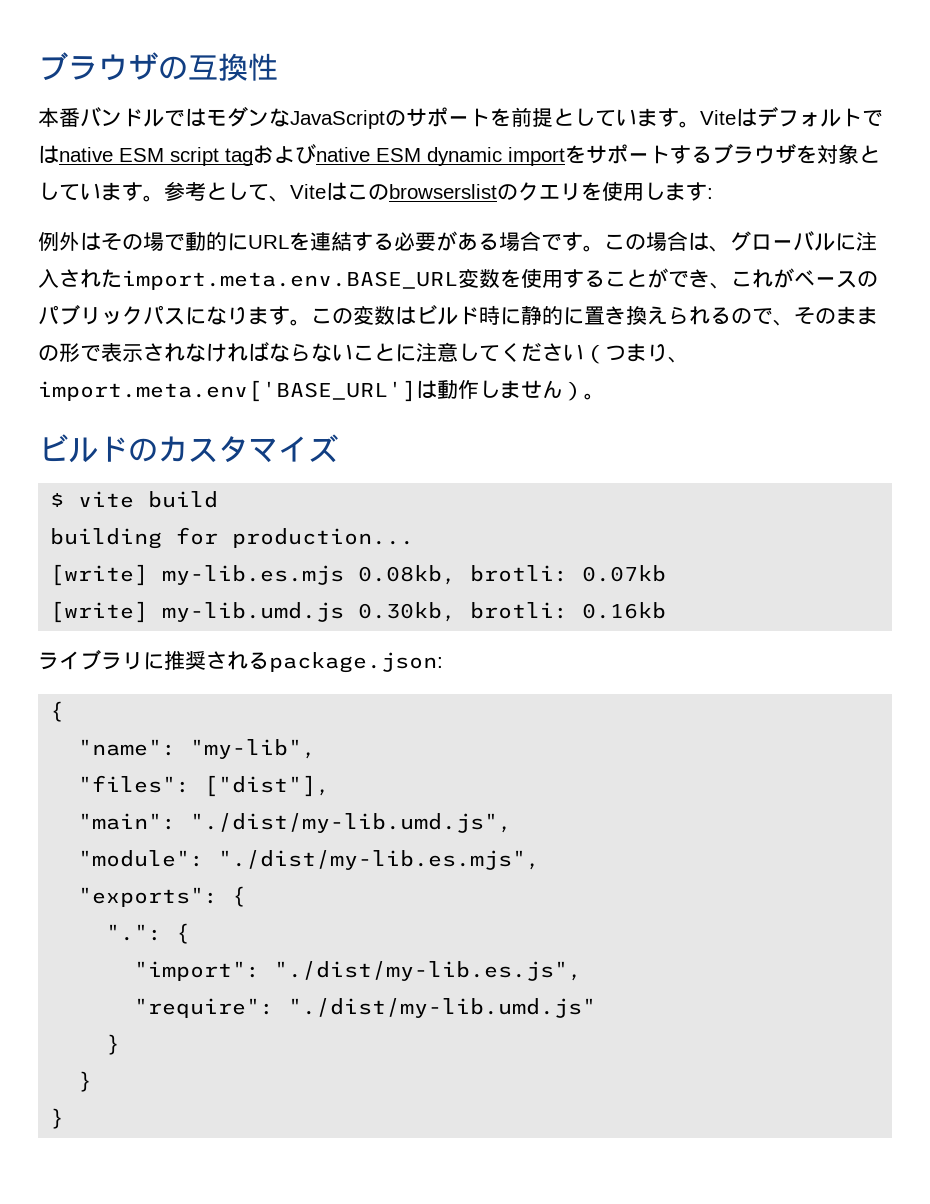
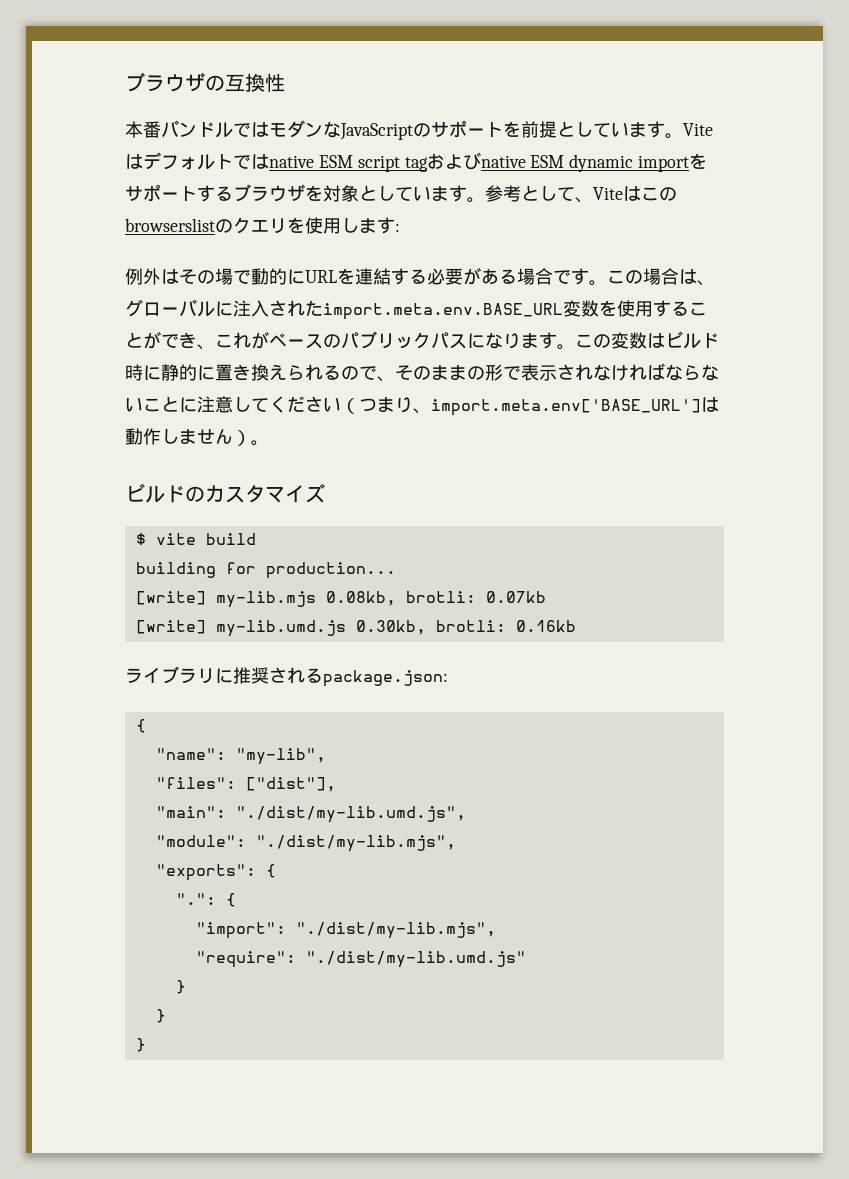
[162,565,345,585] my-lib.es.mjs -> [215,591,316,608] my-lib.mjs
[218,850,541,870] "./dist/my-lib.es.mjs", -> [255,835,456,852] "./dist/my-lib.mjs",
[274,961,583,981] "./dist/my-lib.es.js", -> [295,922,496,939] "./dist/my-lib.mjs",

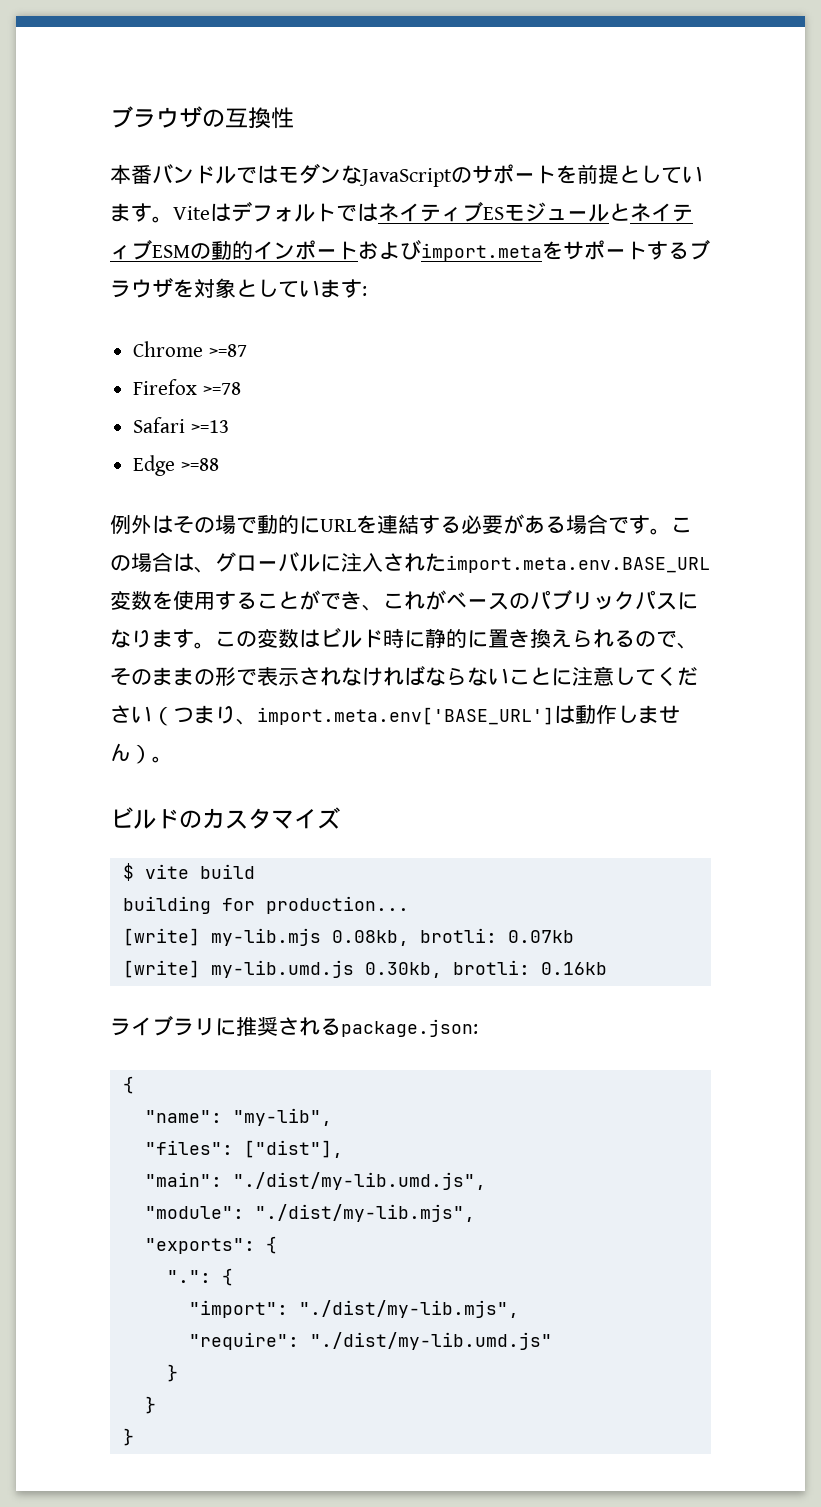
[269,152,690,172] native ESM script tagおよびnative ESM dynamic import -> [378,202,693,222] [110,240,542,261] ネイティブESモジュールとネイティブESMの動的インポートおよびimport.meta
[467,185,677,203] [125,217,400,234] 。参考として、Viteはこのbrowserslistのクエリを使用します: -> [362,286,367,296] [133,341,247,357] [133,379,241,395] [133,417,229,433] [133,455,219,476] : // Chrome >=87 // Firefox >=78 // Safari >=13 // Edge >=88

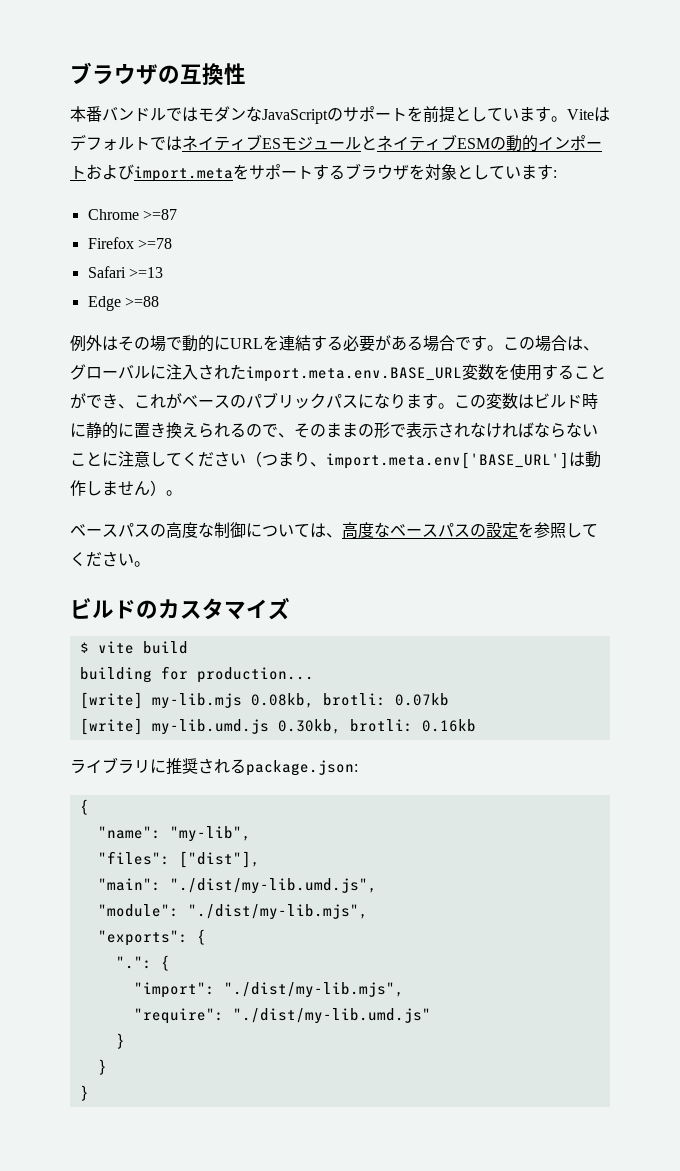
(173, 759) none -> [70,522,598,539] [70,551,150,567] // ベースパスの高度な制御については、高度なベースパスの設定を参照してください。

